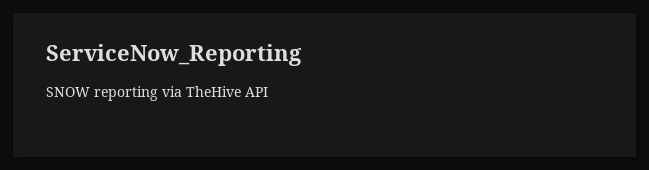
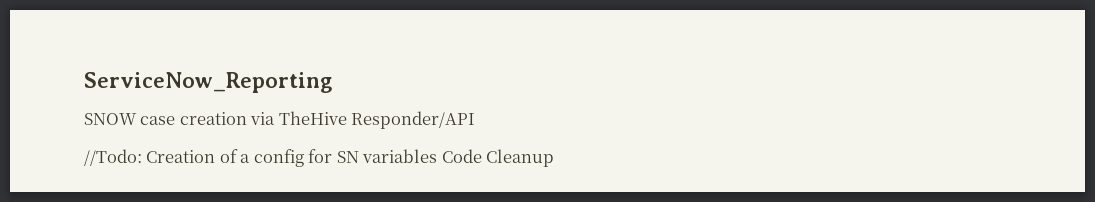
[94,86,268,101] reporting via TheHive API -> [140,111,476,129] [84,149,555,167] case creation via TheHive Responder/API // //Todo: Creation of a config for SN variables Code Cleanup

